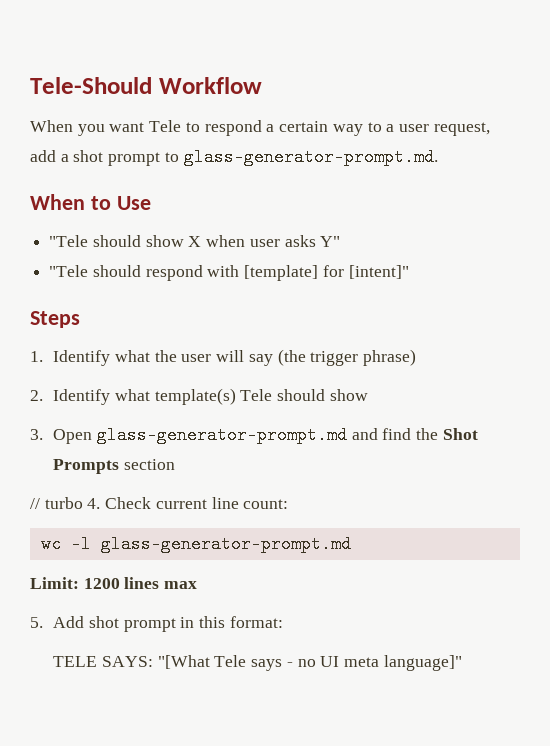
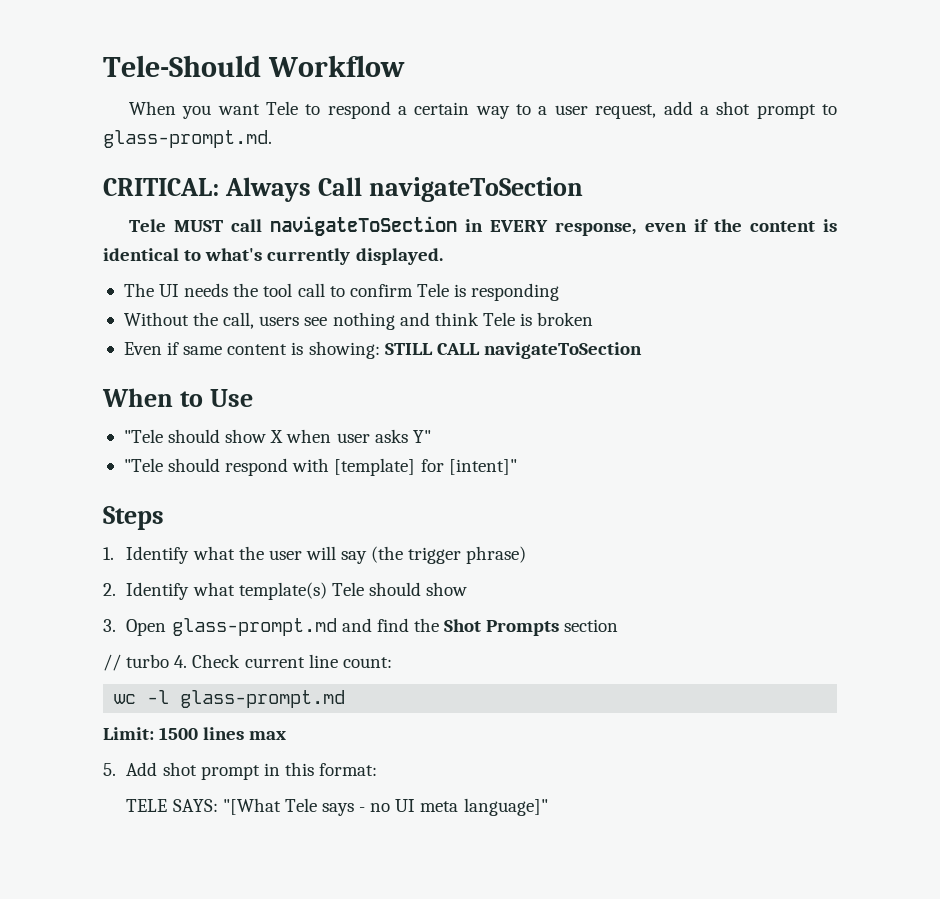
[183,148,438,166] glass-generator-prompt.md. -> [103,130,272,148] [103,177,583,202] [128,216,837,236] [103,248,443,265] [123,283,560,301] [123,312,594,330] [123,341,642,359] glass-prompt.md. // CRITICAL: Always Call navigateToSection // Tele MUST call navigateToSection in EVERY response, even if the content is identical to what's currently displayed. // The UI needs the tool call to confirm Tele is responding // Without the call, users see nothing and think Tele is broken // Even if same content is showing: STILL CALL navigateToSection
[96,426,347,444] glass-generator-prompt.md -> [171,618,337,636] glass-prompt.md
[100,535,351,553] glass-generator-prompt.md -> [180,690,346,708] glass-prompt.md
[83,578,120,589] 1200 -> [159,727,199,740] 1500

